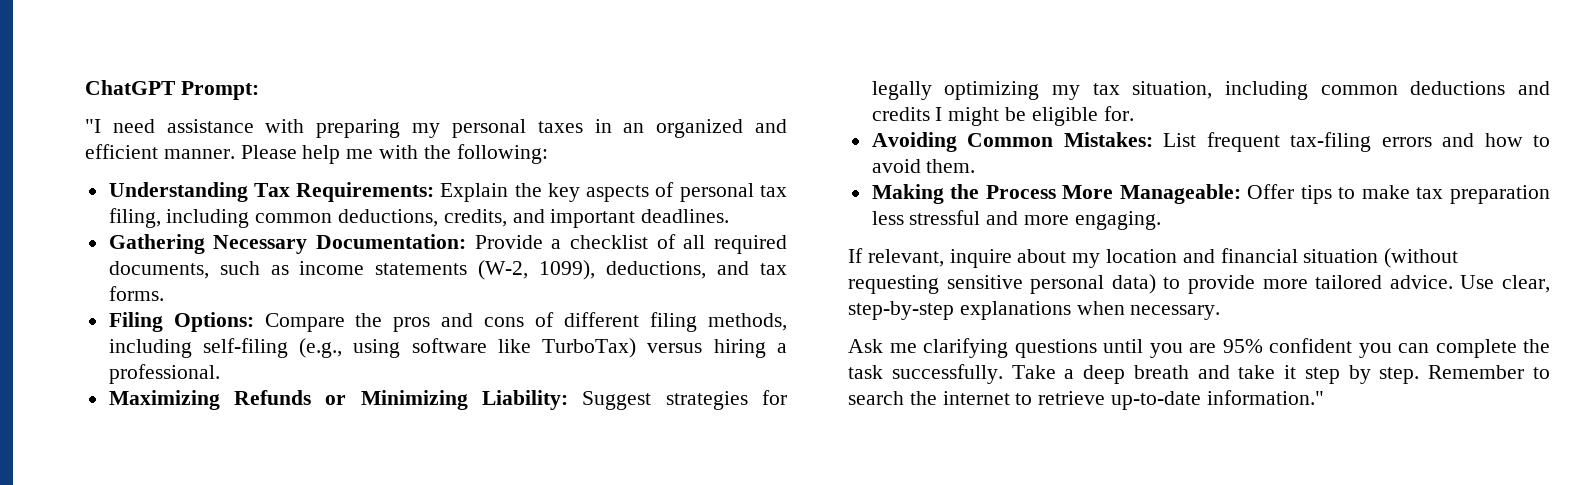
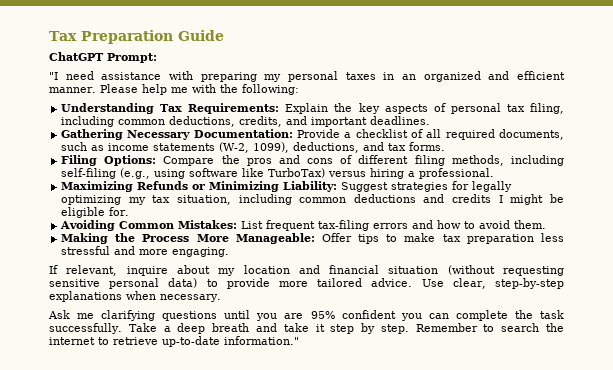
(85, 87) none -> [49,30,224,44] Tax Preparation Guide //

